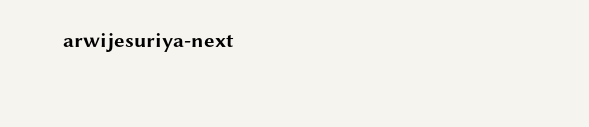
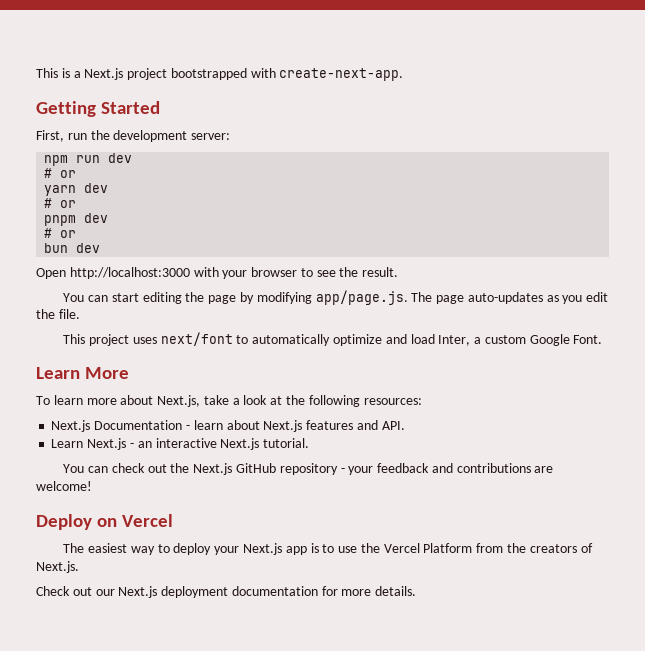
[63,33,234,52] arwijesuriya-next -> [36,68,404,81] [36,101,161,117] [36,130,231,142] [44,153,133,166] [44,168,77,178] [44,183,109,196] [44,198,77,208] [44,213,109,226] [44,228,77,238] [44,243,101,253] [36,267,399,279] [63,290,609,305] [36,309,80,319] [63,332,603,346] [36,367,130,379] [36,395,422,407] [51,420,405,432] [51,438,310,450] [63,463,554,475] [36,481,92,491] [36,514,174,530] [63,543,593,555] [36,561,79,573] [36,586,417,598] This is a Next.js project bootstrapped with create-next-app. // Getting Started // First, run the development server: // npm run dev // # or // yarn dev // # or // pnpm dev // # or // bun dev // Open http://localhost:3000 with your browser to see the result. // You can start editing the page by modifying app/page.js. The page auto-updates as you edit the file. // This project uses next/font to automatically optimize and load Inter, a custom Google Font. // Learn More // To learn more about Next.js, take a look at the following resources: // Next.js Documentation - learn about Next.js features and API. // Learn Next.js - an interactive Next.js tutorial. // You can check out the Next.js GitHub repository - your feedback and contributions are welcome! // Deploy on Vercel // The easiest way to deploy your Next.js app is to use the Vercel Platform from the creators of Next.js. // Check out our Next.js deployment documentation for more details.

